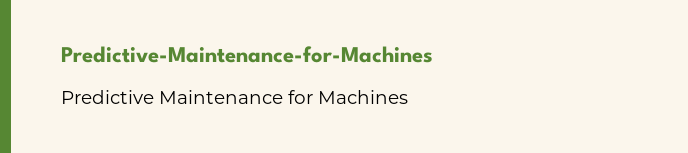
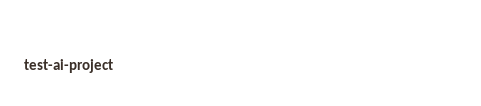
[61,46,433,63] [61,90,408,104] Predictive-Maintenance-for-Machines // Predictive Maintenance for Machines -> [24,59,113,73] test-ai-project

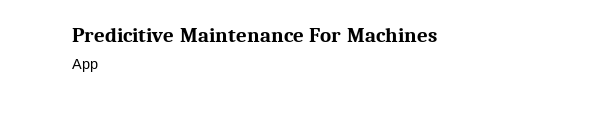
[24,59,113,73] test-ai-project -> [72,27,437,42] [72,59,98,72] Predicitive Maintenance For Machines // App

